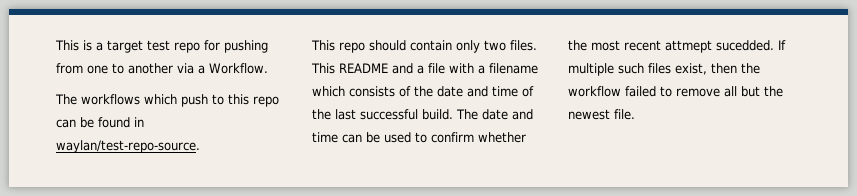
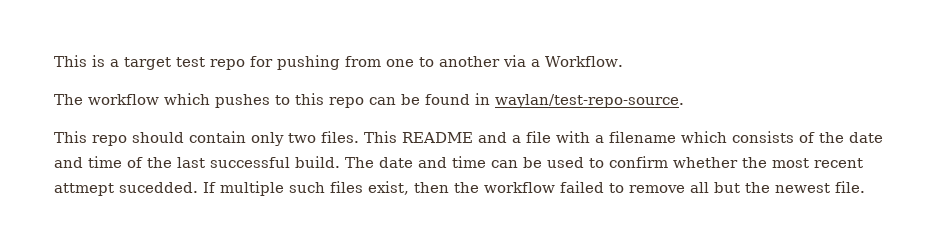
[81,94,208,107] workflows which push -> [88,93,270,108] workflow which pushes

